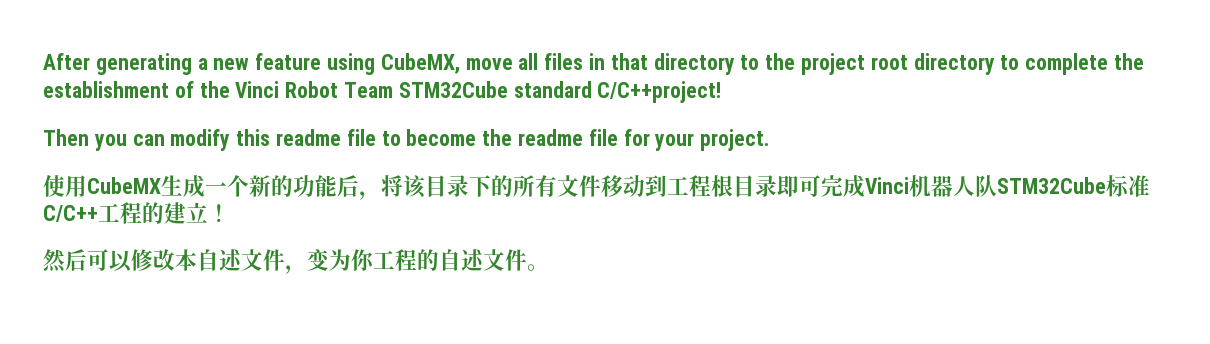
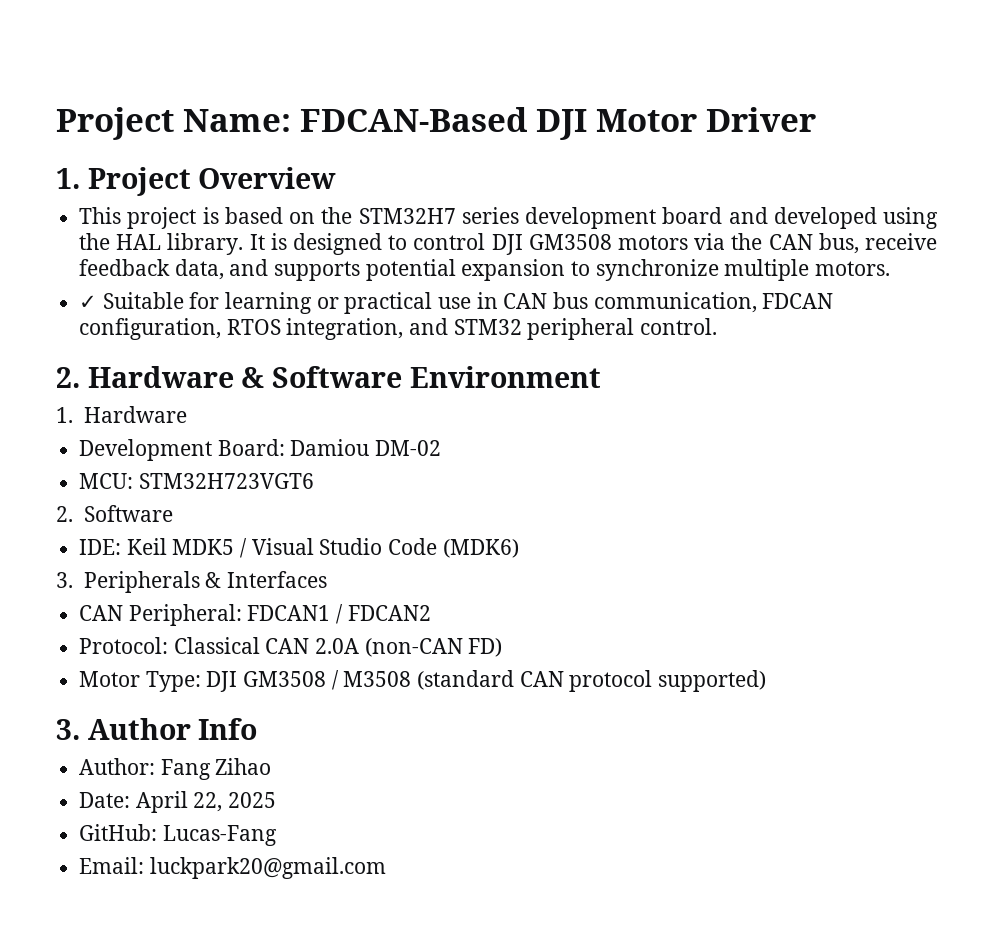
[43,53,1145,75] [43,81,722,103] [43,129,770,151] [43,175,1150,200] [43,202,230,224] [43,249,549,274] After generating a new feature using CubeMX, move all files in that directory to the project root directory to complete the establishment of the Vinci Robot Team STM32Cube standard C/C++project! // Then you can modify this readme file to become the readme file for your project. // 使用CubeMX生成一个新的功能后，将该目录下的所有文件移动到工程根目录即可完成Vinci机器人队STM32Cube标准C/C++工程的建立！ // 然后可以修改本自述文件，变为你工程的自述文件。 -> [56,107,816,140] [56,167,337,196] [79,207,939,229] [79,233,937,255] [79,259,891,281] [79,292,834,314] [79,318,718,340] [56,366,601,388] [56,406,187,423] [79,439,442,461] [79,473,314,489] [56,505,173,522] [79,538,519,558] [56,571,327,593] [79,604,431,626] [79,637,503,657] [79,670,767,692] [56,718,258,740] [79,758,272,780] [79,791,277,813] [79,824,277,846] [79,857,386,879] Project Name: FDCAN-Based DJI Motor Driver // 1. Project Overview // This project is based on the STM32H7 series development board and developed using the HAL library. It is designed to control DJI GM3508 motors via the CAN bus, receive feedback data, and supports potential expansion to synchronize multiple motors. // ✓ Suitable for learning or practical use in CAN bus communication, FDCAN configuration, RTOS integration, and STM32 peripheral control. // 2. Hardware & Software Environment // 1. Hardware // Development Board: Damiou DM-02 // MCU: STM32H723VGT6 // 2. Software // IDE: Keil MDK5 / Visual Studio Code (MDK6) // 3. Peripherals & Interfaces // CAN Peripheral: FDCAN1 / FDCAN2 // Protocol: Classical CAN 2.0A (non-CAN FD) // Motor Type: DJI GM3508 / M3508 (standard CAN protocol supported) // 3. Author Info // Author: Fang Zihao // Date: April 22, 2025 // GitHub: Lucas-Fang // Email: luckpark20@gmail.com

